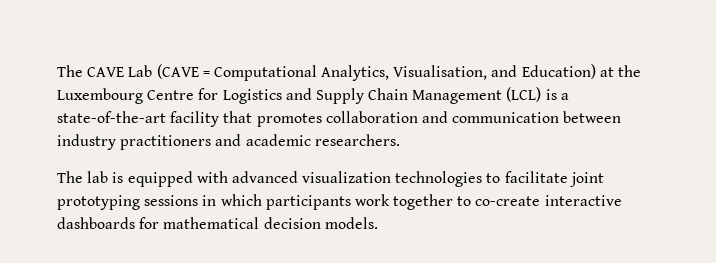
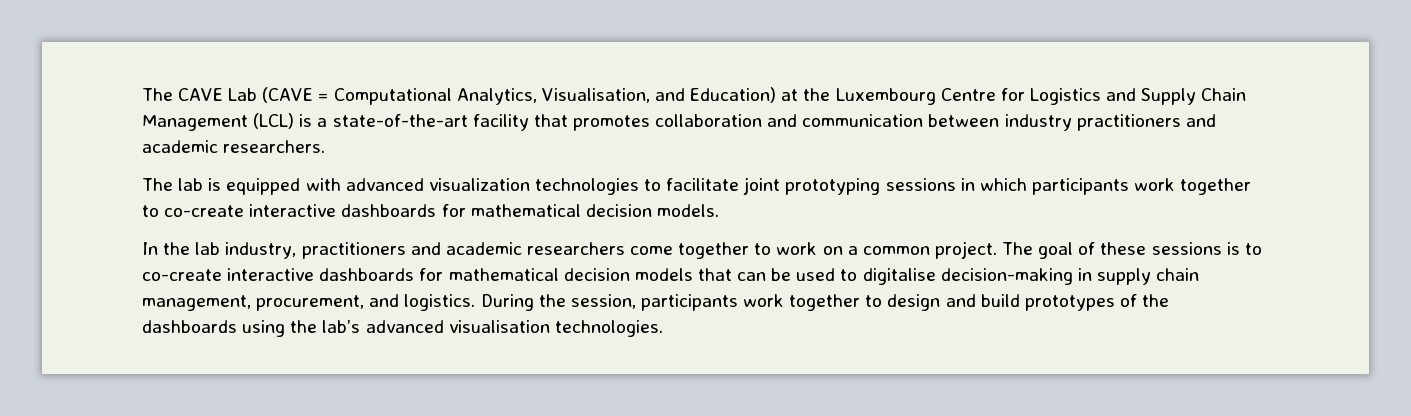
(378, 223) none -> [142,241,1262,259] [142,268,1200,285] [142,294,1170,311] [142,320,663,337] // In the lab industry, practitioners and academic researchers come together to work on a common project. The goal of these sessions is to co-create interactive dashboards for mathematical decision models that can be used to digitalise decision-making in supply chain management, procurement, and logistics. During the session, participants work together to design and build prototypes of the dashboards using the lab’s advanced visualisation technologies.

